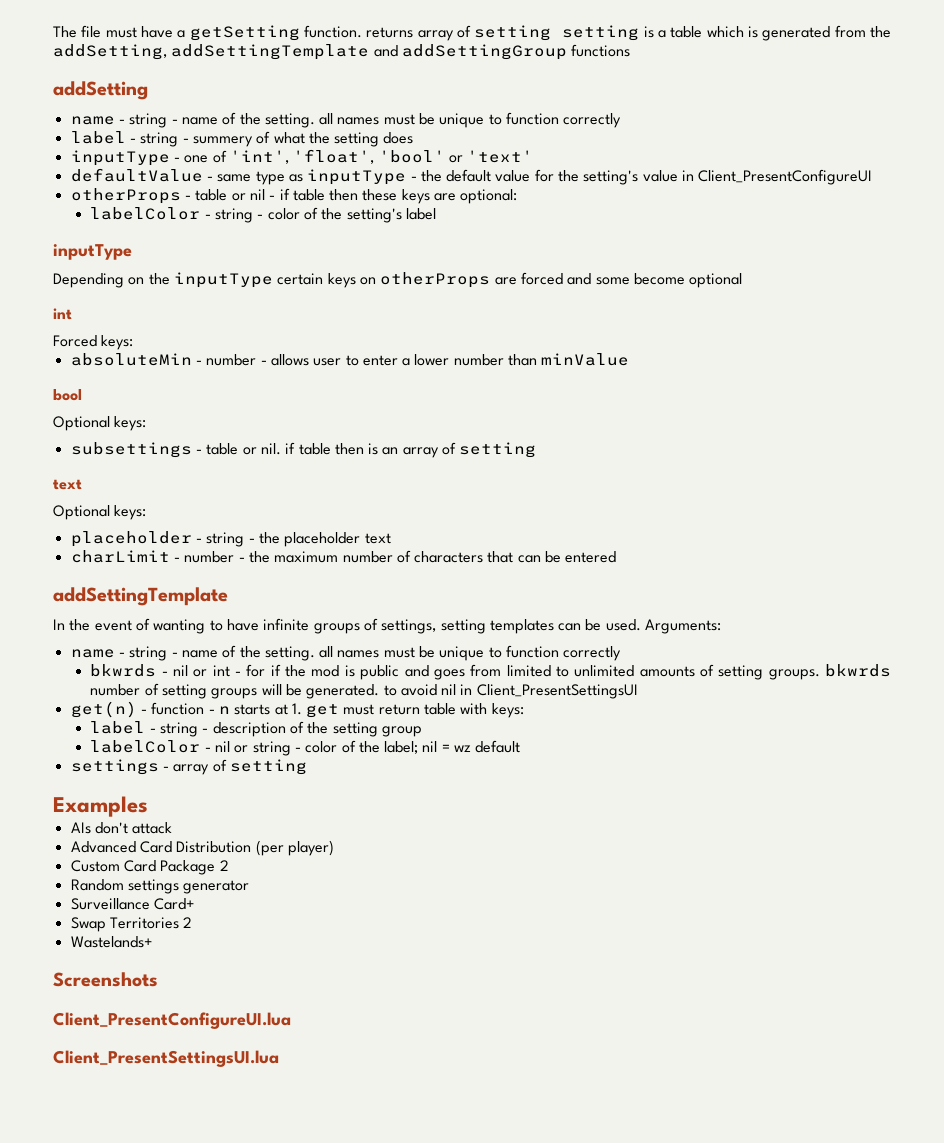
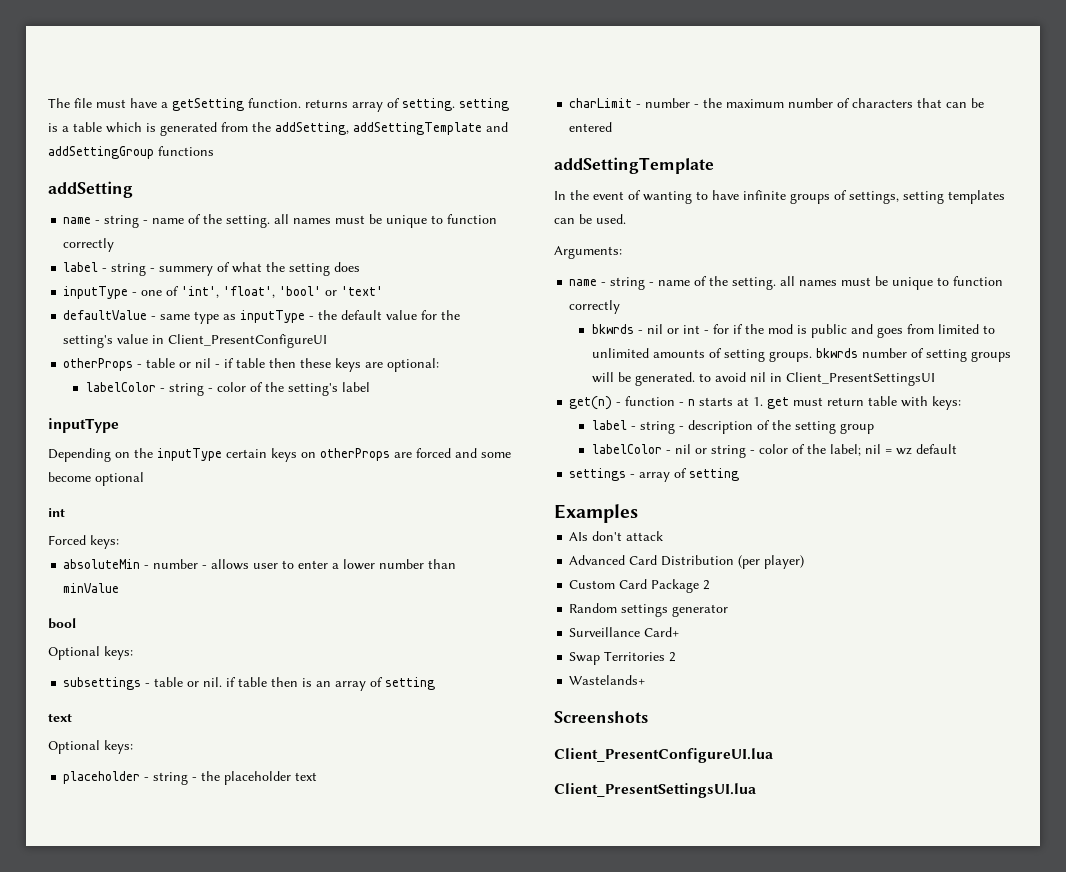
[474,25,552,41] setting -> [402,98,455,111] setting.
(641, 625) none -> (626, 219) //

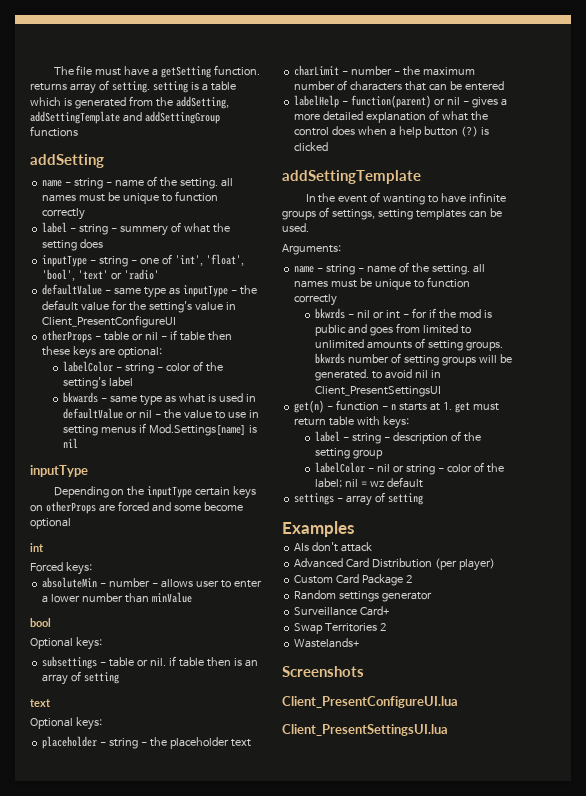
(138, 294) none -> [99,256,138,267] string -
[279,286,384,296] 'bool' or 'text' -> [42,269,160,281] 'bool', 'text' or 'radio'
(370, 387) none -> [63,392,256,406] [63,408,259,419] [63,423,257,436] [63,438,79,448] // bkwards - same type as what is used in defaultValue or nil - the value to use in setting menus if Mod.Settings[name] is nil
(613, 127) none -> [294,95,507,108] [294,110,488,123] [294,126,489,138] [294,142,329,151] // labelHelp - function(parent) or nil - gives a more detailed explanation of what the control does when a help button (?) is clicked

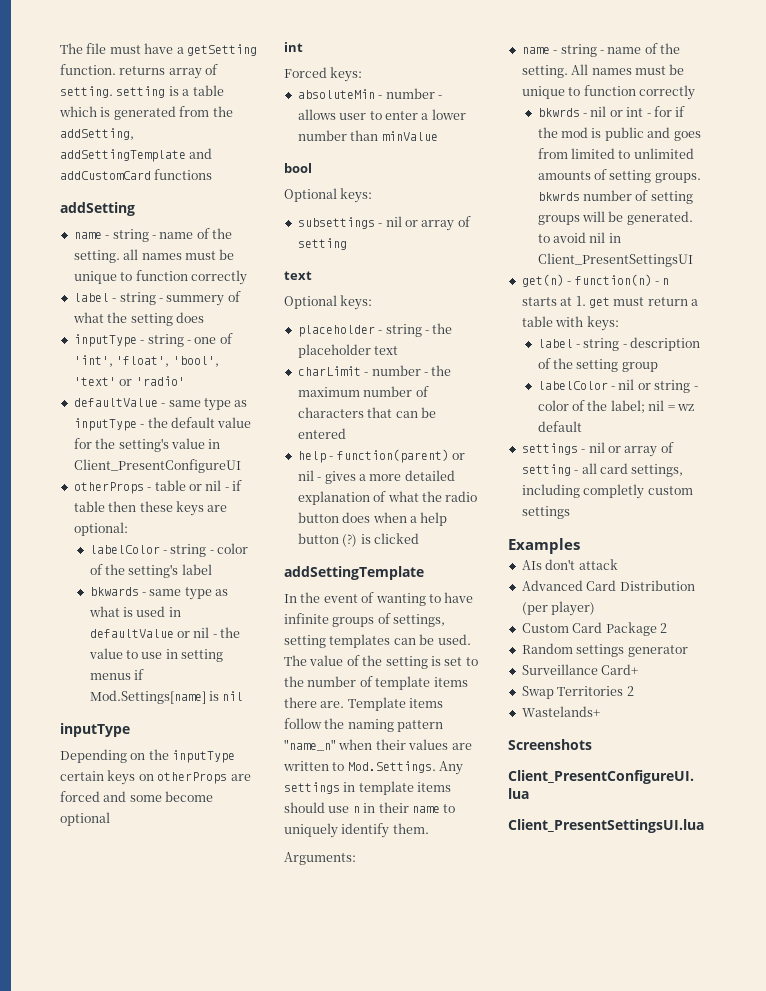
[144,111,220,124] addSettingGroup -> [60,171,151,180] addCustomCard
[109,656,258,667] table or nil. if table then is an -> [385,216,418,227] nil or
[294,95,340,108] labelHelp -> [297,451,326,463] help
[294,127,330,136] control -> [445,491,478,502] [297,512,339,523] radio button
(309, 227) none -> [284,655,478,669] [284,676,468,690] [284,697,444,711] [284,718,444,732] [284,739,472,751] [283,761,464,775] [284,781,452,795] [284,802,456,813] [284,823,429,838] The value of the setting is set to the number of template items there are. Template items follow the naming pattern "name_n" when their values are written to Mod.Settings. Any settings in template items should use n in their name to uniquely identify them.
[472,264,485,273] all -> [571,64,589,75] All
[336,400,380,411] function -> [574,274,652,286] function(n)
(327, 422) none -> [691,299,698,306] a
[346,492,423,506] array of setting -> [588,442,674,457] [521,463,684,477] [521,484,693,499] [521,506,570,519] nil or array of setting - all card settings, including completly custom settings

